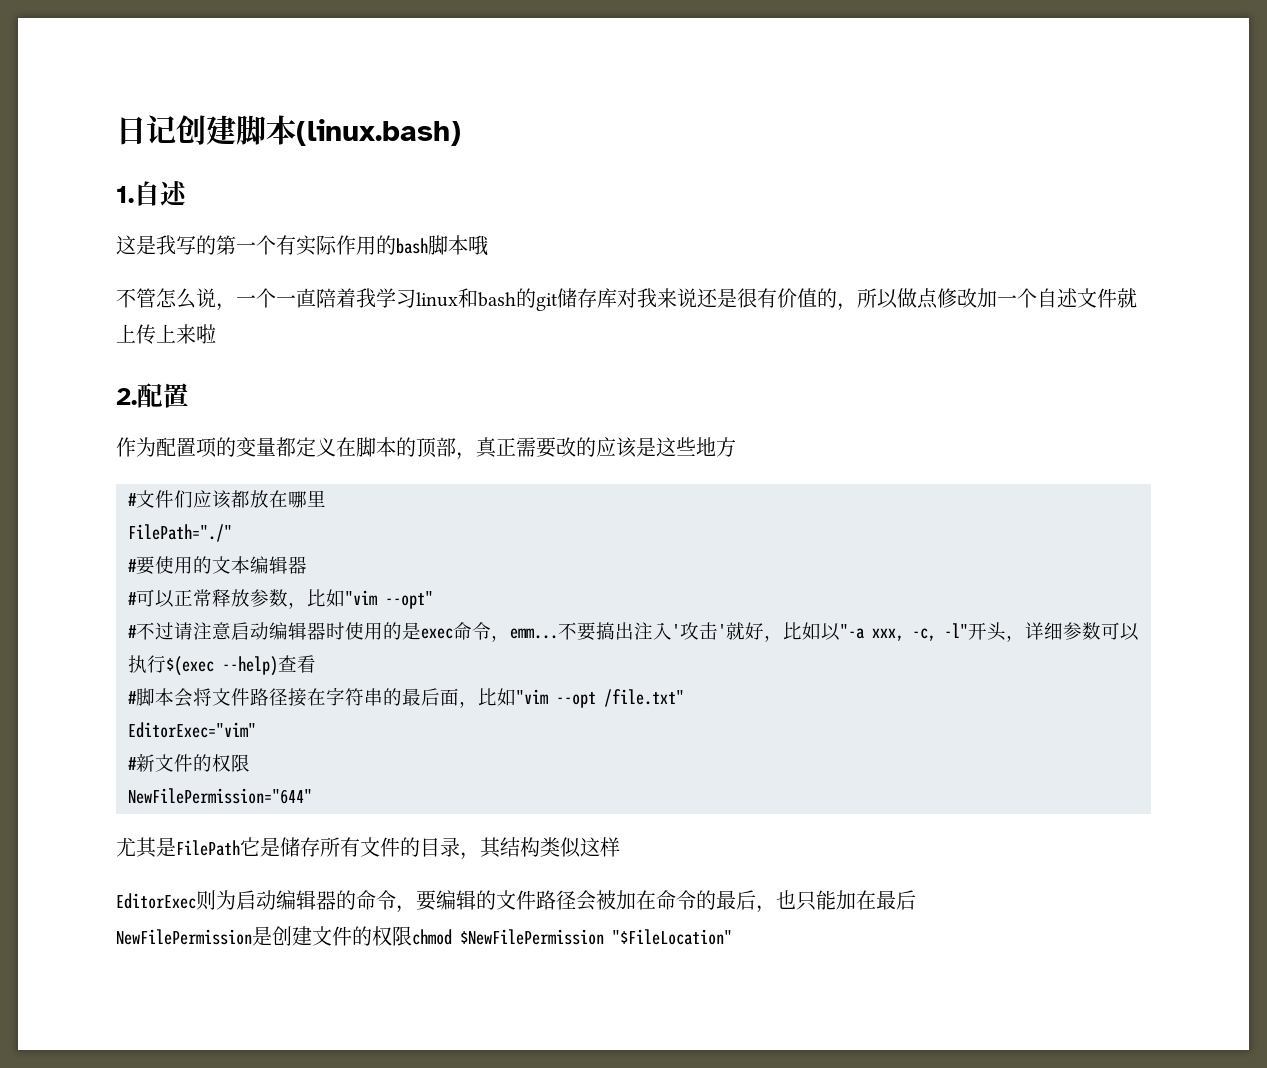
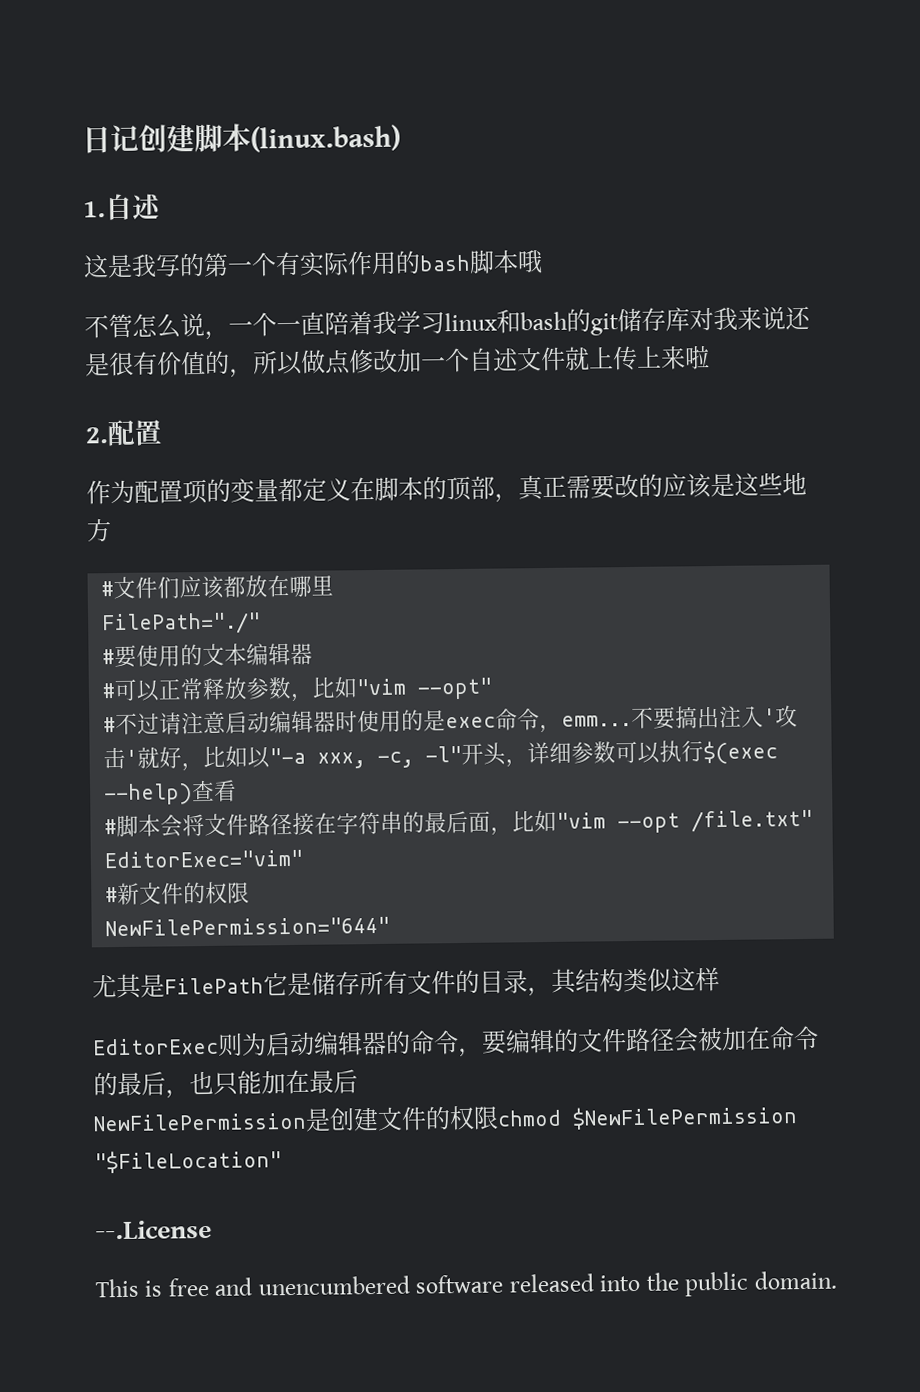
(732, 937) none -> [95,1219,212,1240] [95,1270,837,1298] // --.License // This is free and unencumbered software released into the public domain.

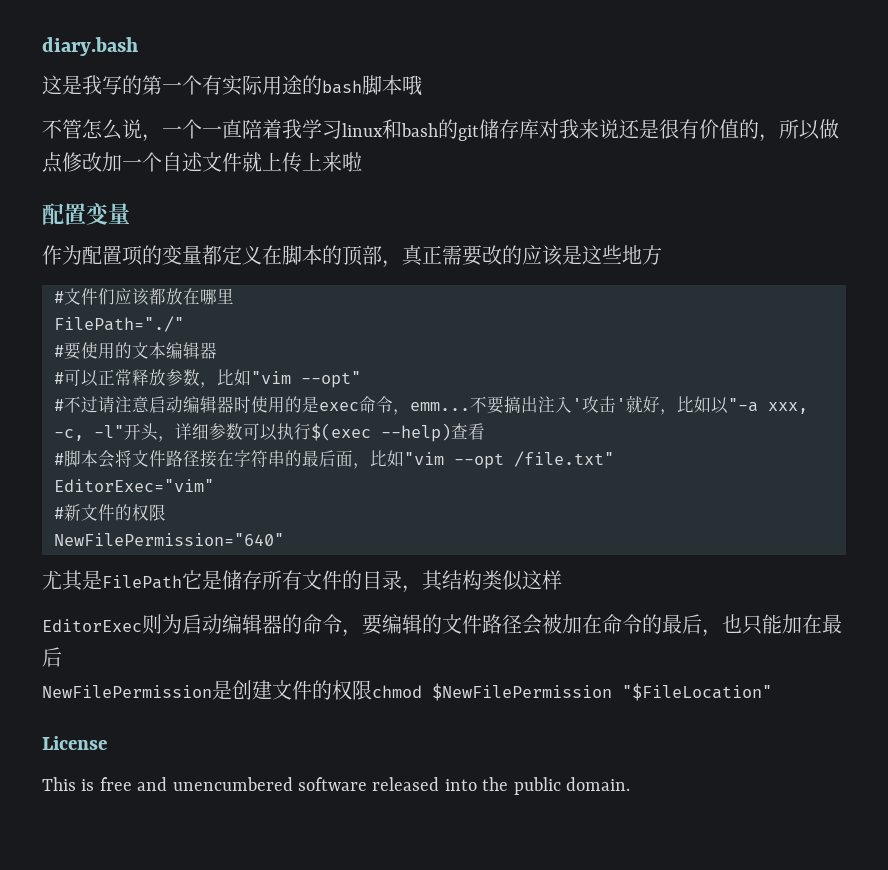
[82,123,401,154] [83,193,162,221] 日记创建脚本(linux.bash) // 1.自述 -> [42,37,138,56] diary.bash
[347,251,397,276] 作用 -> [262,75,302,95] 用途
[85,419,163,447] 2.配置 -> [42,203,130,225] 配置变量
[105,916,391,937] NewFilePermission="644" -> [54,533,284,546] NewFilePermission="640"
[95,1219,212,1240] --.License -> [42,736,107,750] License

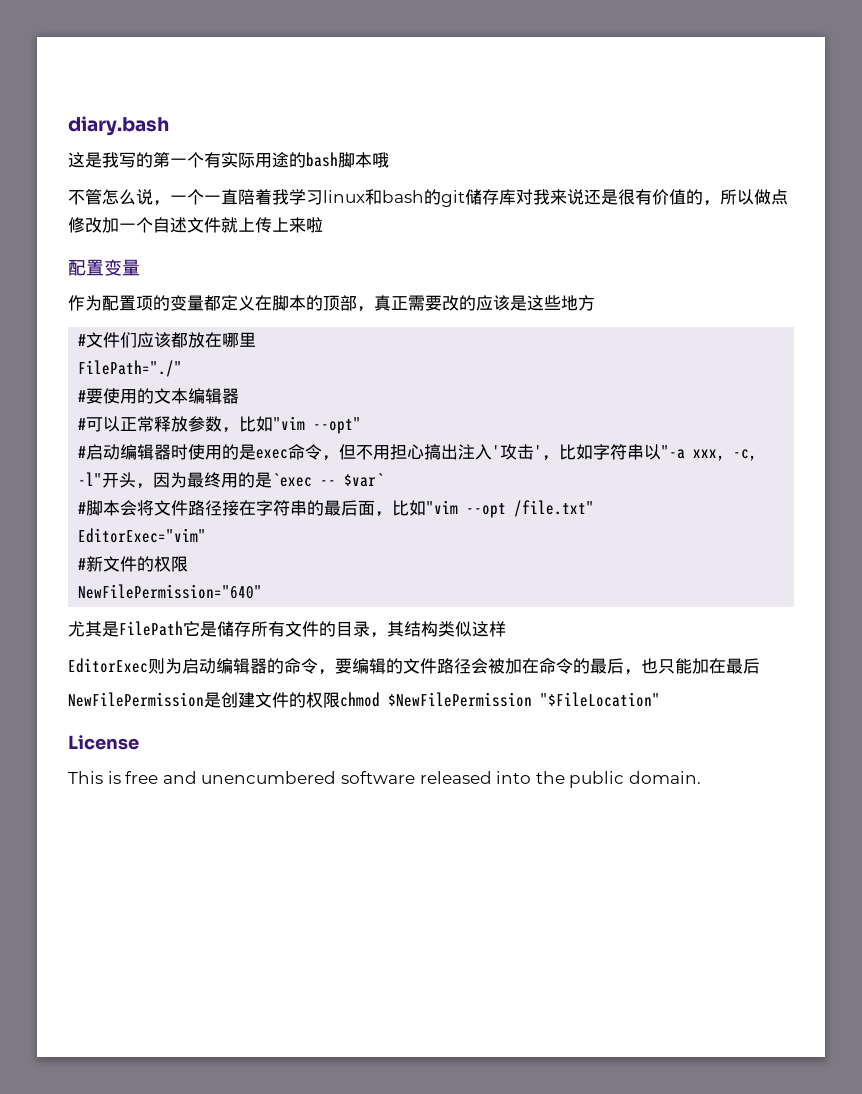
[64,396,149,413] 不过请注意 -> (87, 452) none
[410,396,504,414] emm...不要 -> [339,444,425,460] 但不用担心
[626,396,711,415] 就好，比如 -> [542,444,645,461] ，比如字符串
[175,423,485,442] 详细参数可以执行$(exec --help)查看 -> [153,472,385,488] 因为最终用的是`exec -- $var`

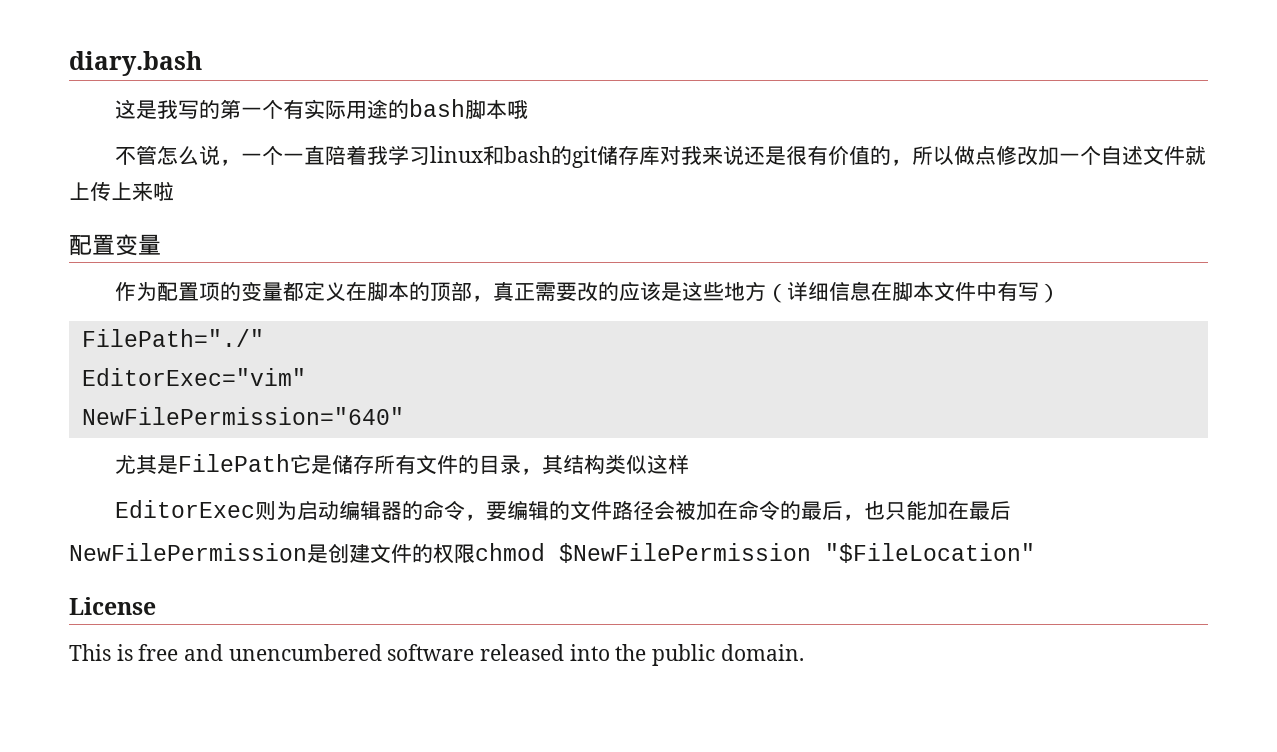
[78,332,257,348] [78,360,183,377] [78,388,240,404] [78,416,362,434] [78,444,758,461] [78,472,385,489] [78,500,595,518] [78,528,207,543] [78,556,189,572] // #文件们应该都放在哪里 // FilePath="./" // #要使用的文本编辑器 // #可以正常释放参数，比如"vim --opt" // #启动编辑器时使用的是exec命令，但不用担心搞出注入'攻击'，比如字符串以"-a xxx, -c, -l"开头，因为最终用的是`exec -- $var` // #脚本会将文件路径接在字符串的最后面，比如"vim --opt /file.txt" // EditorExec="vim" // #新文件的权限 -> [765,281,1060,303] [81,329,264,347] [81,368,306,386] （详细信息在脚本文件中有写） // FilePath="./" // EditorExec="vim"

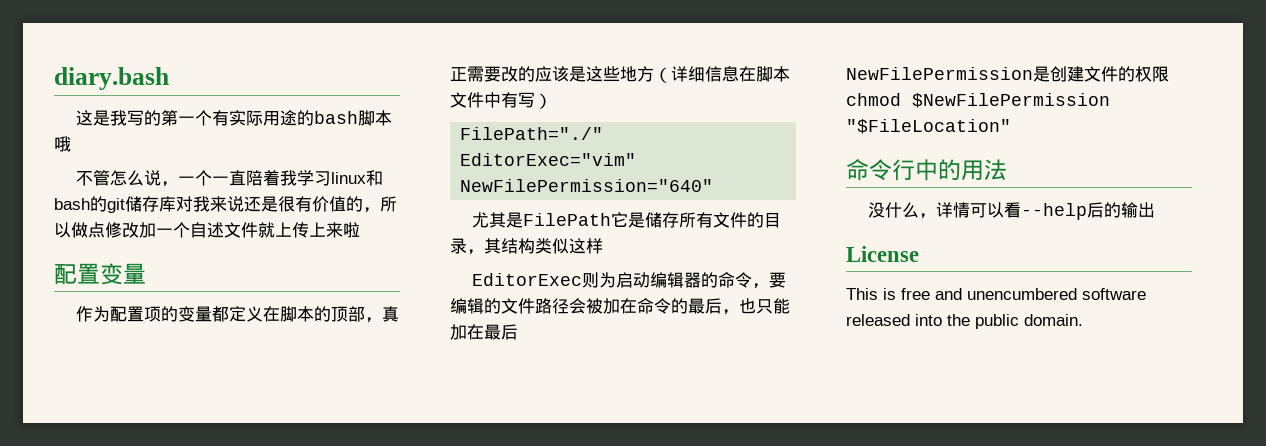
(1035, 553) none -> [846,159,1007,181] [868,202,1156,220] // 命令行中的用法 // 没什么，详情可以看--help后的输出

